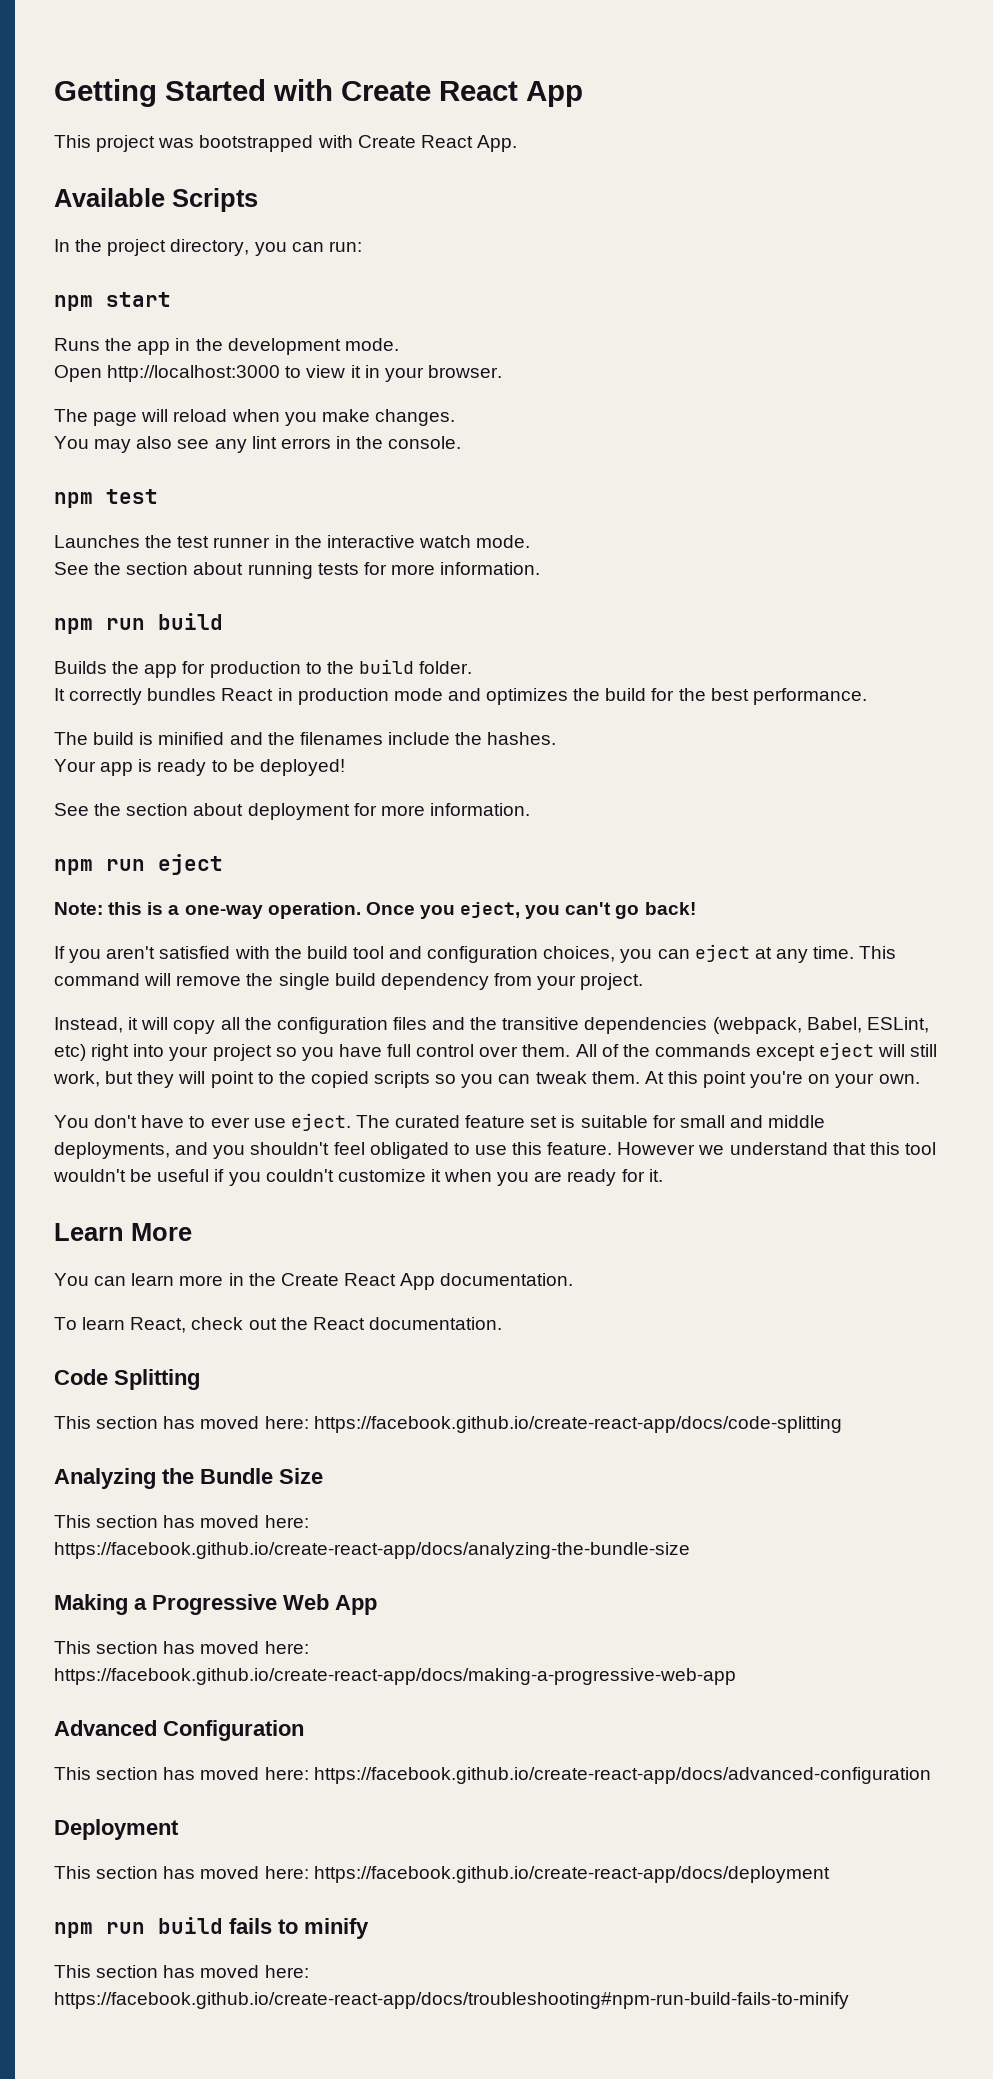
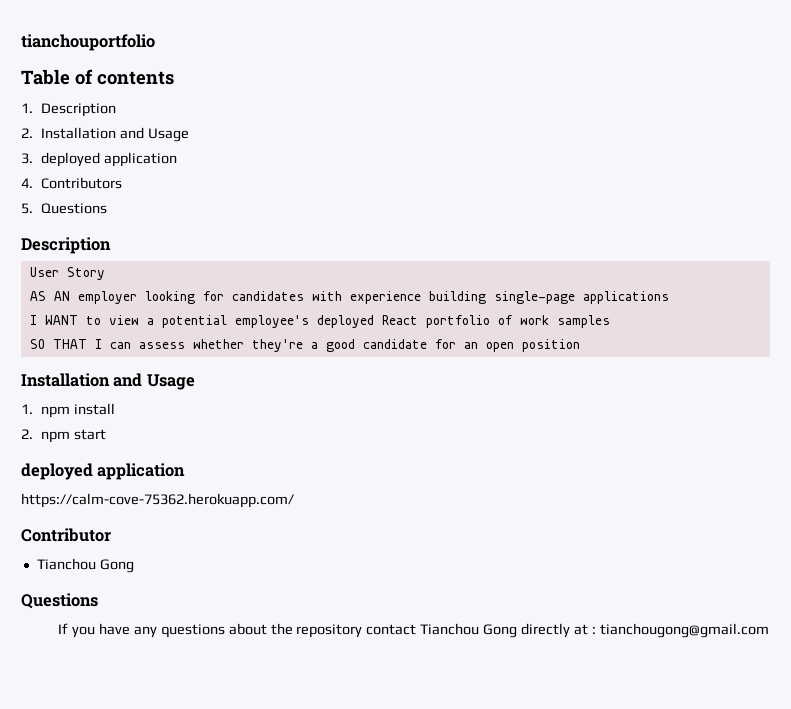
[54,79,583,107] [54,135,517,152] [54,188,258,212] [54,239,362,256] [54,292,171,311] [54,338,399,355] [54,365,502,382] [54,409,455,426] [54,436,462,453] [54,489,158,508] [54,535,531,548] [54,562,541,579] [54,613,223,634] [54,659,473,678] [54,688,867,705] [54,732,557,745] [54,759,345,776] [54,803,530,820] [54,854,223,875] [54,902,696,919] [54,944,897,963] [54,973,644,990] [54,1017,929,1034] [54,1042,938,1061] [53,1071,920,1088] [54,1113,826,1131] [54,1142,936,1159] [53,1169,663,1186] [54,1223,192,1241] [54,1273,574,1290] [54,1317,502,1333] [54,1369,200,1390] [54,1416,842,1433] [54,1468,323,1489] [54,1515,309,1528] [54,1542,690,1559] [54,1594,377,1615] [54,1641,309,1654] [54,1668,736,1685] [54,1720,304,1741] [54,1767,931,1784] [54,1819,179,1840] [54,1866,830,1883] [54,1917,369,1939] [54,1965,309,1978] [54,1992,849,2009] Getting Started with Create React App // This project was bootstrapped with Create React App. // Available Scripts // In the project directory, you can run: // npm start // Runs the app in the development mode. // Open http://localhost:3000 to view it in your browser. // The page will reload when you make changes. // You may also see any lint errors in the console. // npm test // Launches the test runner in the interactive watch mode. // See the section about running tests for more information. // npm run build // Builds the app for production to the build folder. // It correctly bundles React in production mode and optimizes the build for the best performance. // The build is minified and the filenames include the hashes. // Your app is ready to be deployed! // See the section about deployment for more information. // npm run eject // Note: this is a one-way operation. Once you eject, you can't go back! // If you aren't satisfied with the build tool and configuration choices, you can eject at any time. This command will remove the single build dependency from your project. // Instead, it will copy all the configuration files and the transitive dependencies (webpack, Babel, ESLint, etc) right into your project so you have full control over them. All of the commands except eject will still work, but they will point to the copied scripts so you can tweak them. At this point you're on your own. // You don't have to ever use eject. The curated feature set is suitable for small and middle deployments, and you shouldn't feel obligated to use this feature. However we understand that this tool wouldn't be useful if you couldn't customize it when you are ready for it. // Learn More // You can learn more in the Create React App documentation. // To learn React, check out the React documentation. // Code Splitting // This section has moved here: https://facebook.github.io/create-react-app/docs/code-splitting // Analyzing the Bundle Size // This section has moved here: https://facebook.github.io/create-react-app/docs/analyzing-the-bundle-size // Making a Progressive Web App // This section has moved here: https://facebook.github.io/create-react-app/docs/making-a-progressive-web-app // Advanced Configuration // This section has moved here: https://facebook.github.io/create-react-app/docs/advanced-configuration // Deployment // This section has moved here: https://facebook.github.io/create-react-app/docs/deployment // npm run build fails to minify // This section has moved here: https://facebook.github.io/create-react-app/docs/troubleshooting#npm-run-build-fails-to-minify -> [21,34,155,51] [21,69,174,85] [21,103,117,117] [21,127,189,142] [21,152,178,167] [21,177,123,189] [21,203,108,214] [21,237,111,254] [29,267,105,280] [29,291,669,304] [29,315,610,328] [29,339,580,352] [21,373,195,390] [21,403,116,418] [21,429,107,443] [21,463,186,480] [21,493,294,508] [21,528,111,542] [36,558,134,573] [21,593,98,609] [58,623,769,638] tianchouportfolio // Table of contents // 1. Description // 2. Installation and Usage // 3. deployed application // 4. Contributors // 5. Questions // Description // User Story // AS AN employer looking for candidates with experience building single-page applications // I WANT to view a potential employee's deployed React portfolio of work samples // SO THAT I can assess whether they're a good candidate for an open position // Installation and Usage // 1. npm install // 2. npm start // deployed application // https://calm-cove-75362.herokuapp.com/ // Contributor // Tianchou Gong // Questions // If you have any questions about the repository contact Tianchou Gong directly at : tianchougong@gmail.com

